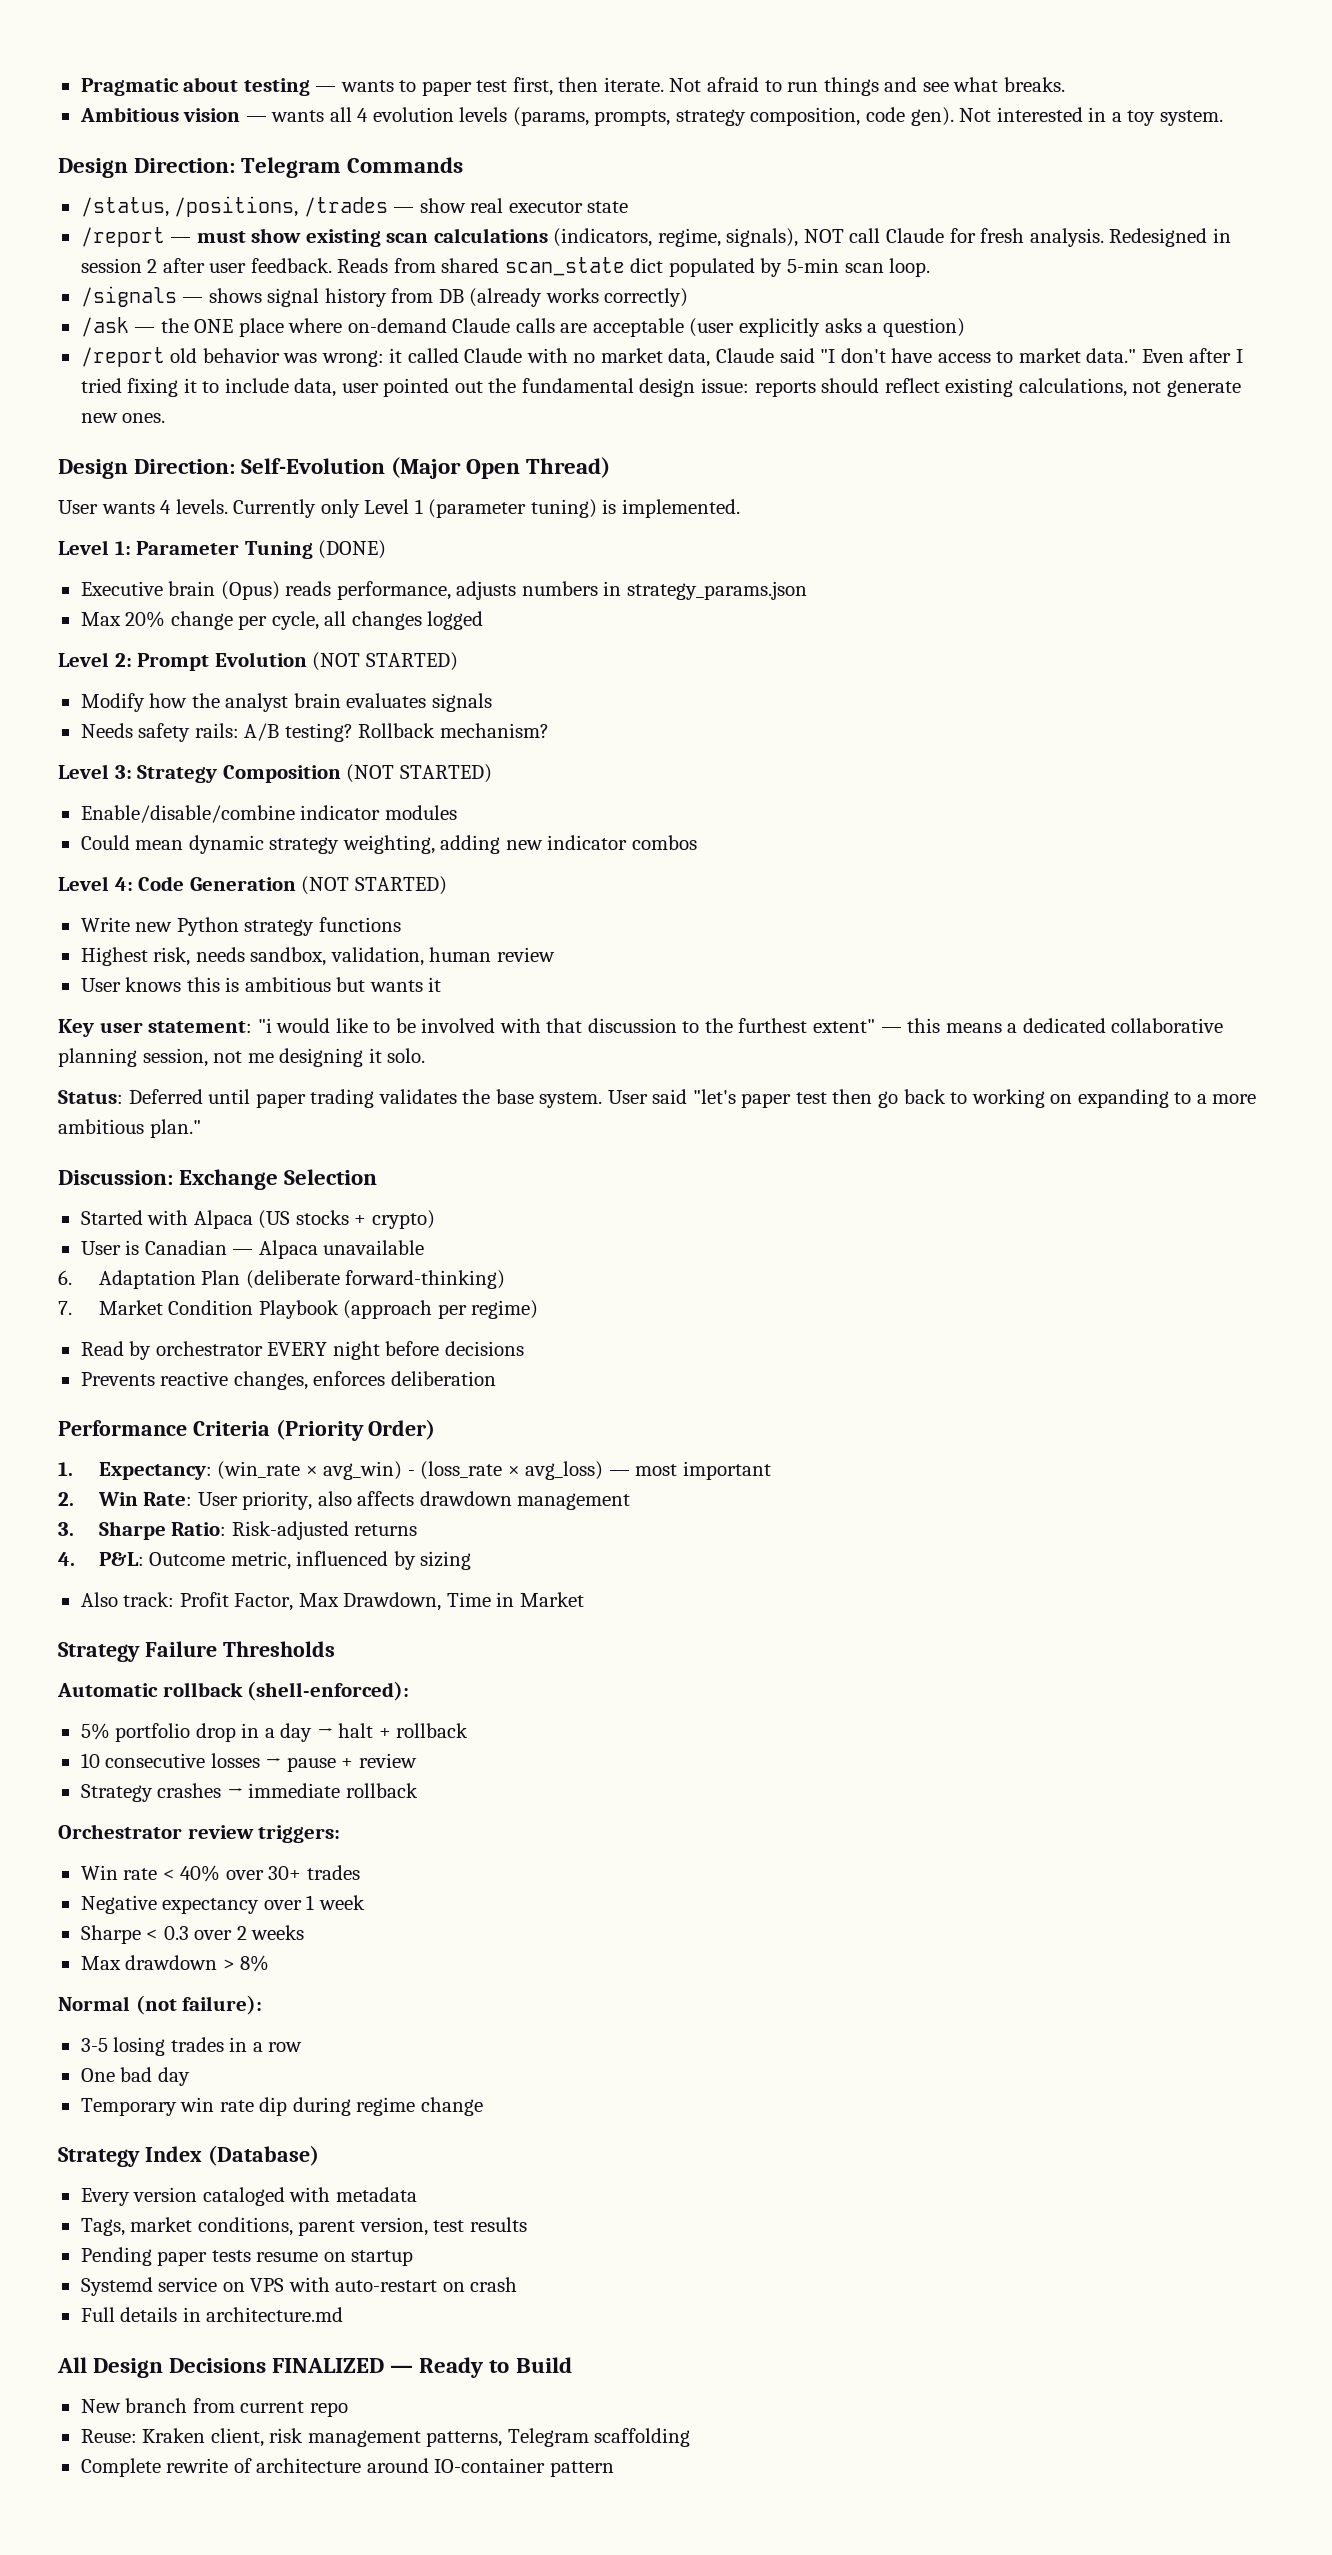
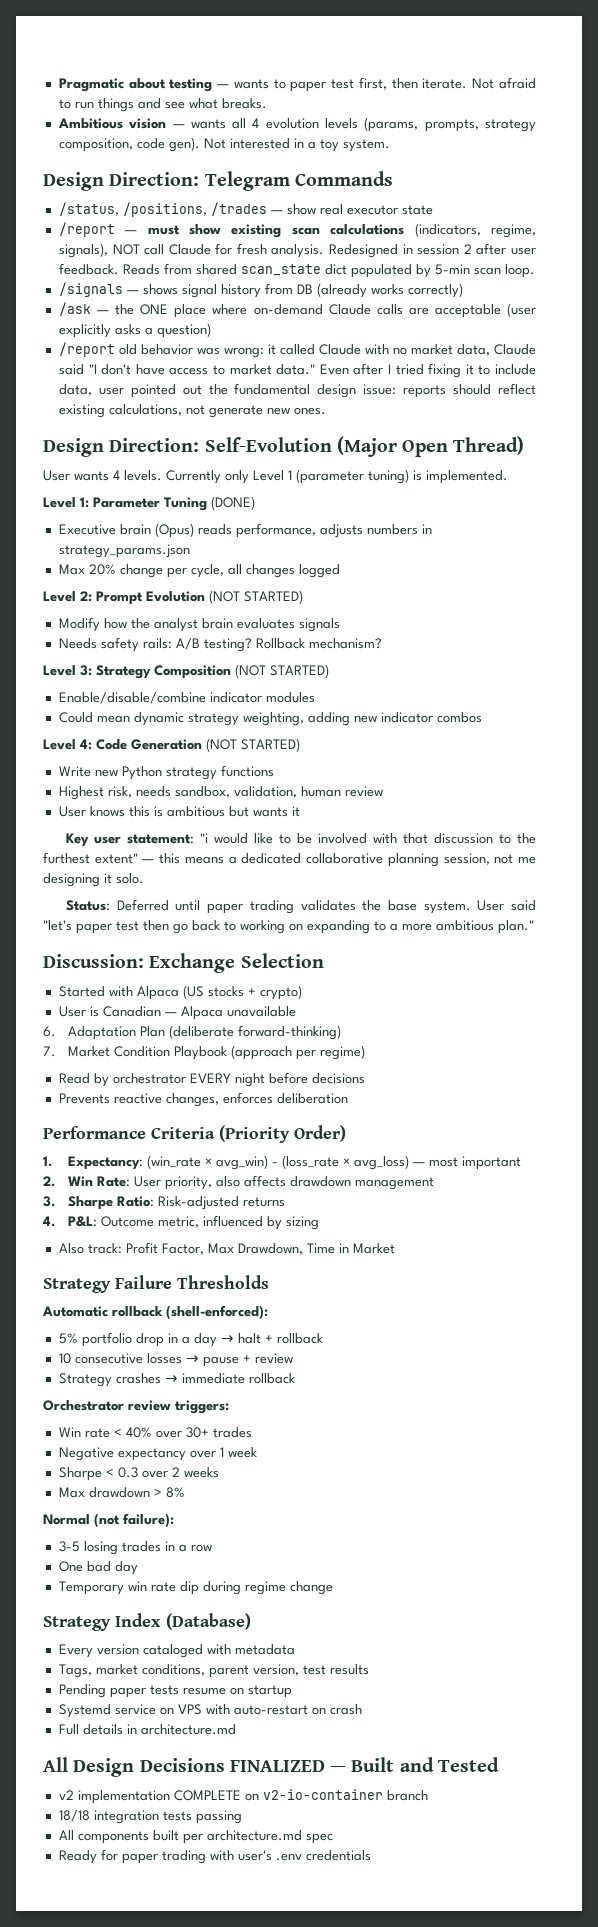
[419,2357,572,2378] [80,2398,348,2417] [80,2428,691,2447] [80,2458,614,2477] Ready to Build // New branch from current repo // Reuse: Kraken client, risk management patterns, Telegram scaffolding // Complete rewrite of architecture around IO-container pattern -> [351,1757,499,1772] [58,1789,428,1804] [58,1810,242,1824] [58,1830,333,1844] [58,1849,371,1864] Built and Tested // v2 implementation COMPLETE on v2-io-container branch // 18/18 integration tests passing // All components built per architecture.md spec // Ready for paper trading with user's .env credentials

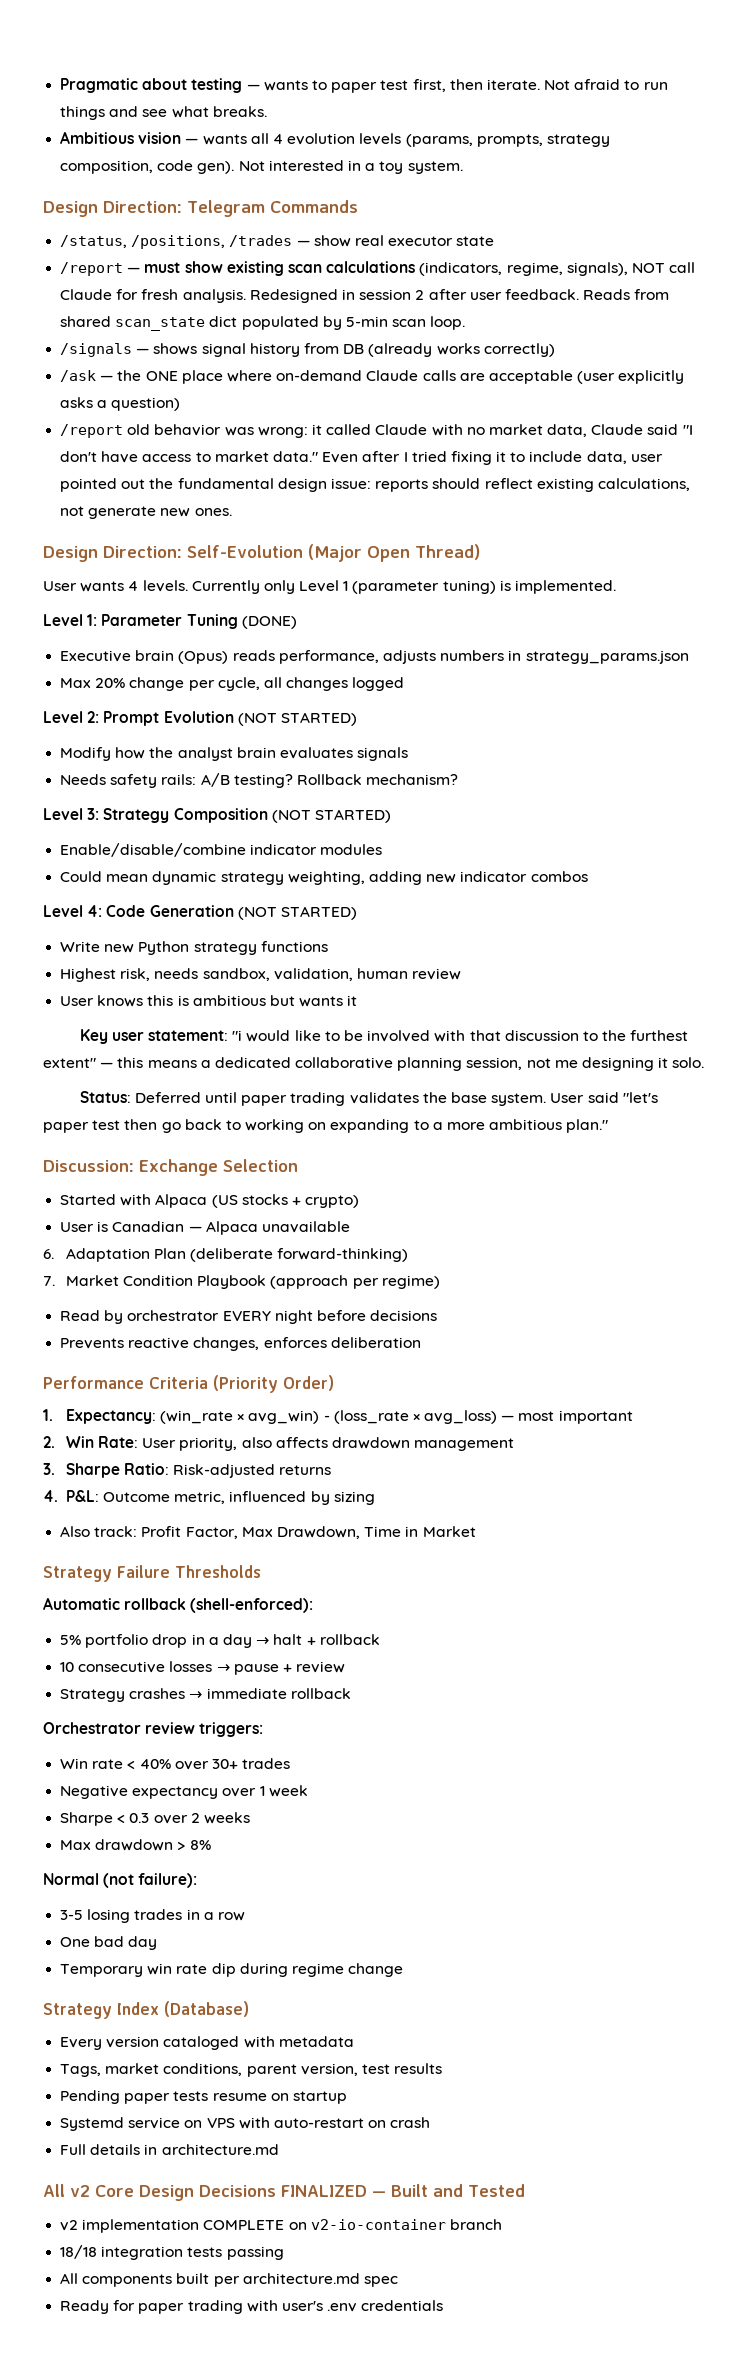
(68, 1764) none -> [70,2185,134,2197] v2 Core

